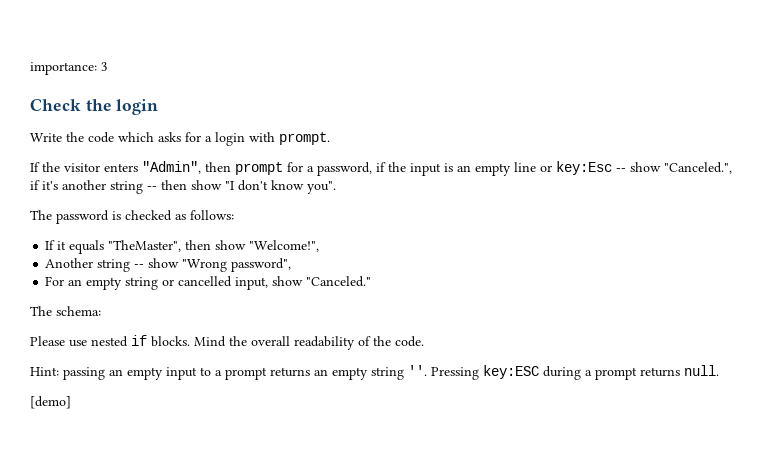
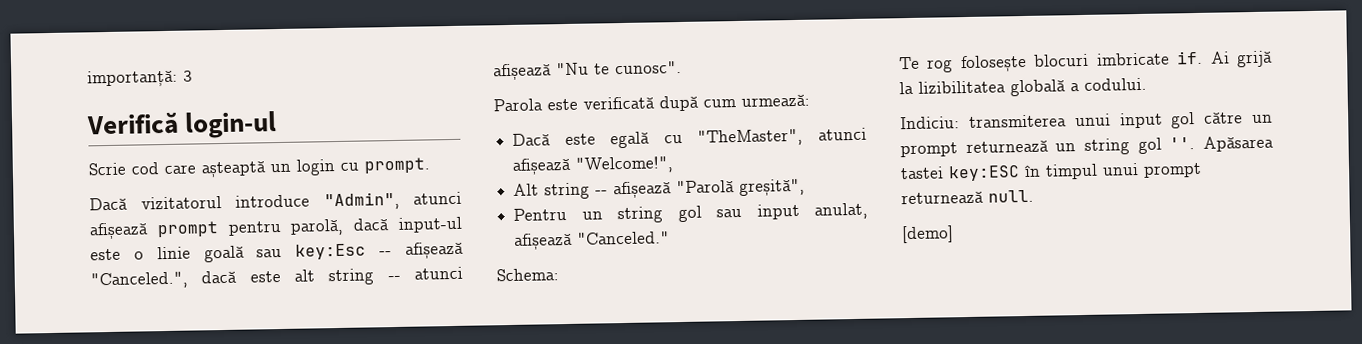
[30,62,97,75] importance: -> [87,69,178,88] importanță:
[30,99,159,115] [30,132,330,146] [30,161,732,176] [30,180,336,194] [30,210,234,224] [45,240,247,254] Check the login // Write the code which asks for a login with prompt. // If the visitor enters "Admin", then prompt for a password, if the input is an empty line or key:Esc -- show "Canceled.", if it's another string -- then show "I don't know you". // The password is checked as follows: // If it equals "TheMaster", then show -> [86,111,278,139] [88,157,430,178] [89,191,462,211] [89,216,463,240] [90,241,464,263] [90,266,463,290] [493,60,682,81] [493,94,810,112] [512,127,867,149] [512,157,573,175] Verifică login-ul // Scrie cod care așteaptă un login cu prompt. // Dacă vizitatorul introduce "Admin", atunci afișează prompt pentru parolă, dacă input-ul este o linie goală sau key:Esc -- afișează "Canceled.", dacă este alt string -- atunci afișează "Nu te cunosc". // Parola este verificată după cum urmează: // Dacă este egală cu "TheMaster", atunci afișează
[45,258,292,272] [45,276,372,290] [30,306,101,316] [30,335,424,350] [30,365,680,380] Another string -- show "Wrong password", // For an empty string or cancelled input, show "Canceled." // The schema: // Please use nested if blocks. Mind the overall readability of the code. // Hint: passing an empty input to a prompt returns an empty string ''. Pressing key:ESC during a prompt returns -> [513,178,806,200] [513,202,868,224] [514,231,671,250] [496,268,559,282] [899,50,1273,73] [899,77,1147,97] [900,112,1273,130] [900,135,1274,158] [900,162,1202,182] [901,191,984,205] Alt string -- afișează "Parolă greșită", // Pentru un string gol sau input anulat, afișează "Canceled." // Schema: // Te rog folosește blocuri imbricate if. Ai grijă la lizibilitatea globală a codului. // Indiciu: transmiterea unui input gol către un prompt returnează un string gol ''. Apăsarea tastei key:ESC în timpul unui prompt returnează

